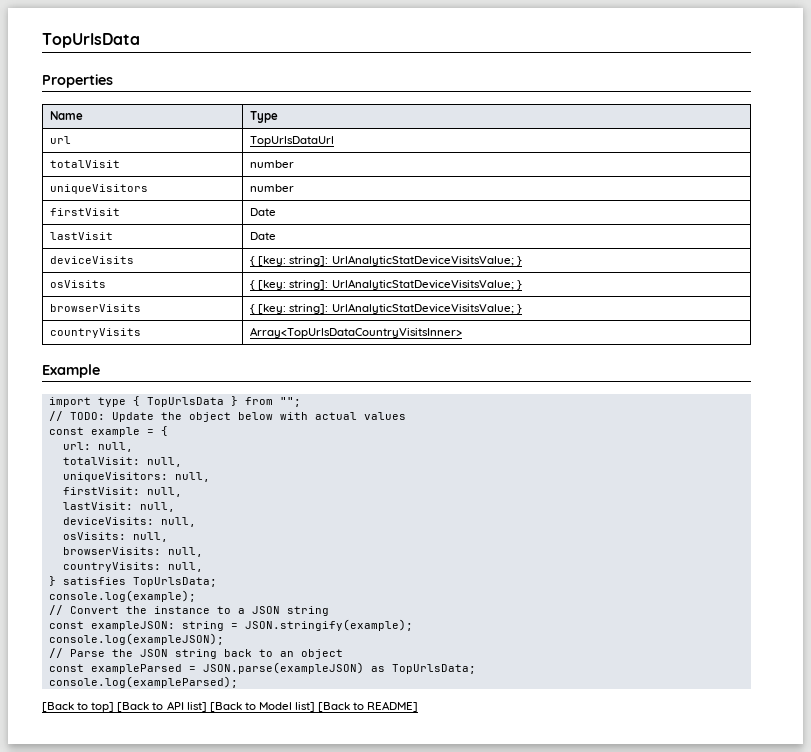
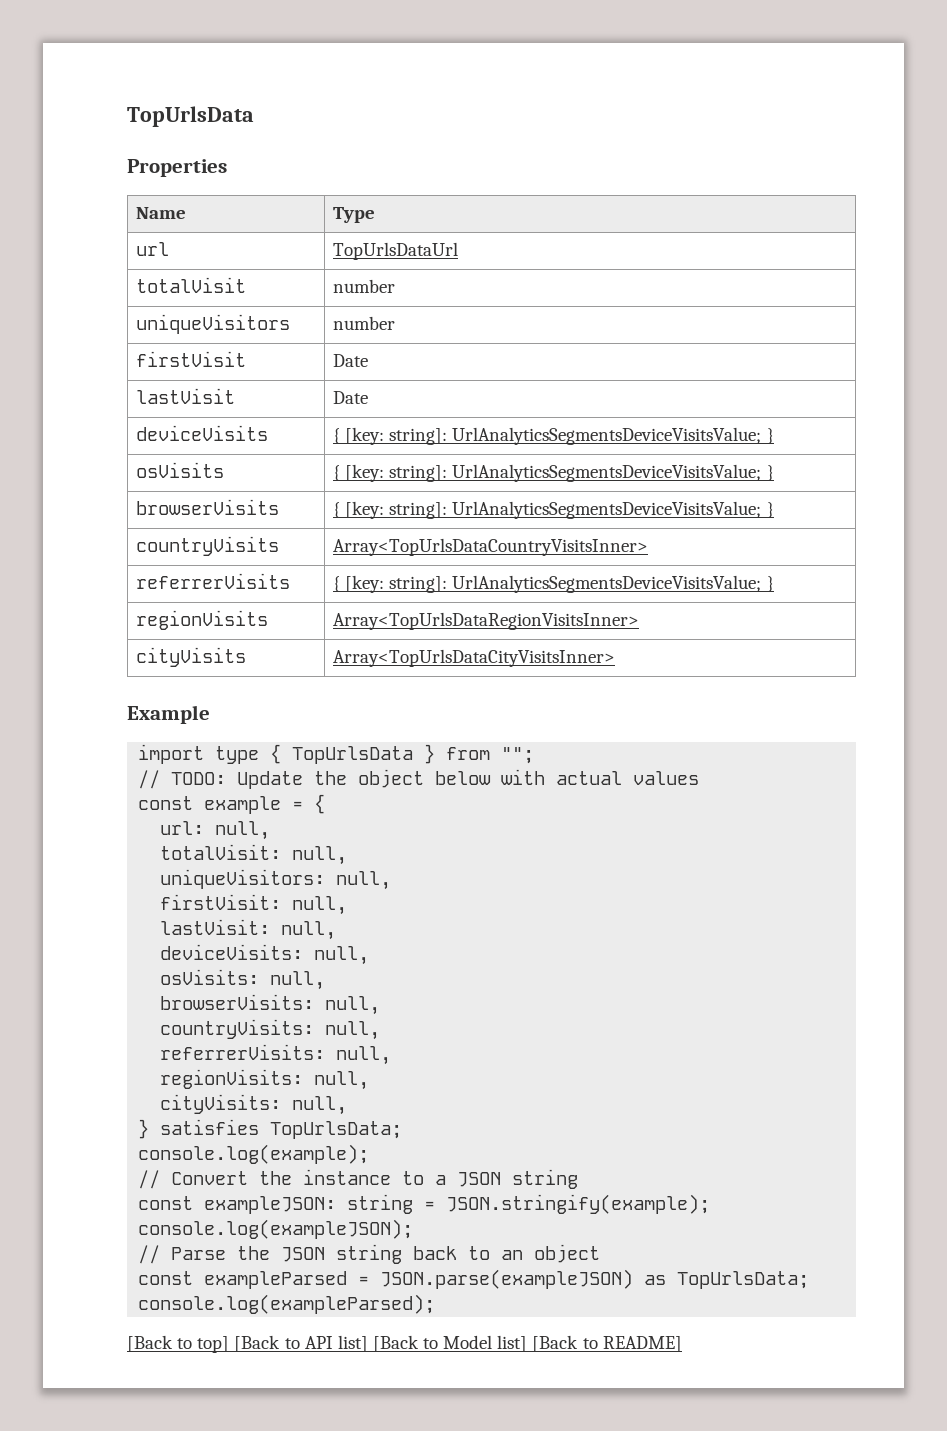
[331,255,514,266] UrlAnalyticStatDeviceVisitsValue; -> [452,427,762,445] UrlAnalyticsSegmentsDeviceVisitsValue;
[331,279,514,290] UrlAnalyticStatDeviceVisitsValue; -> [452,464,762,482] UrlAnalyticsSegmentsDeviceVisitsValue;
[331,303,514,314] UrlAnalyticStatDeviceVisitsValue; -> [452,501,762,519] UrlAnalyticsSegmentsDeviceVisitsValue;
(463, 332) none -> [136,573,291,589] [333,575,774,593] [136,610,269,630] [333,612,640,630] [136,647,247,667] [333,649,616,667] // referrerVisits | { [key: string]: UrlAnalyticsSegmentsDeviceVisitsValue; } // regionVisits | Array<TopUrlsDataRegionVisitsInner> // cityVisits | Array<TopUrlsDataCityVisitsInner>
(203, 567) none -> [160,1044,392,1065] [160,1069,370,1090] [160,1094,348,1115] // referrerVisits: null, // regionVisits: null, // cityVisits: null,

